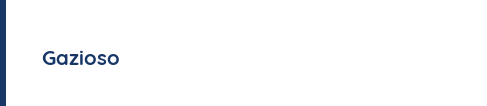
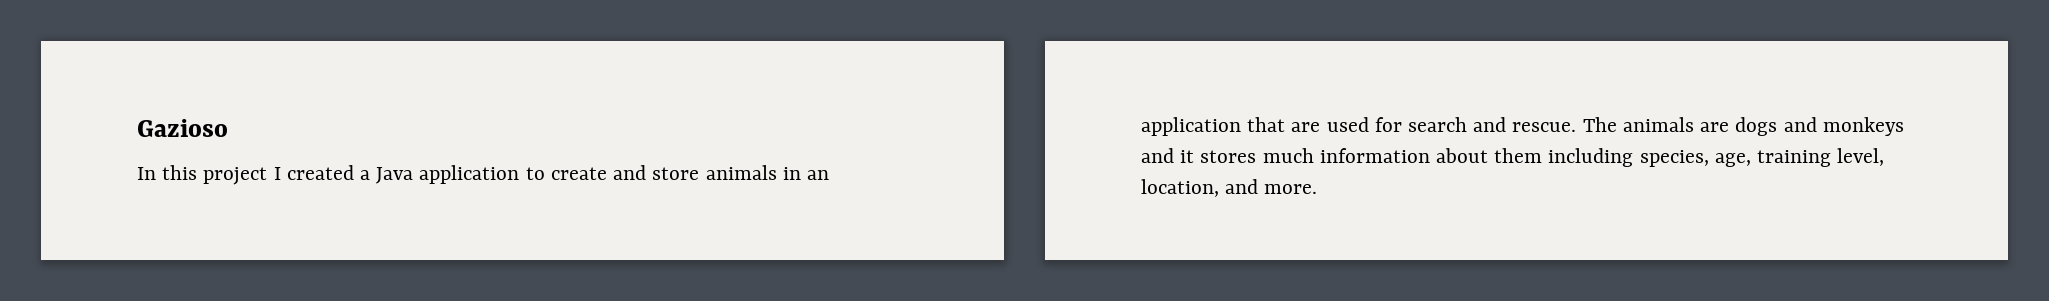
(120, 57) none -> [137,165,829,185] [1141,117,1904,136] [1141,148,1885,167] [1141,179,1318,197] // In this project I created a Java application to create and store animals in an application that are used for search and rescue. The animals are dogs and monkeys and it stores much information about them including species, age, training level, location, and more.

